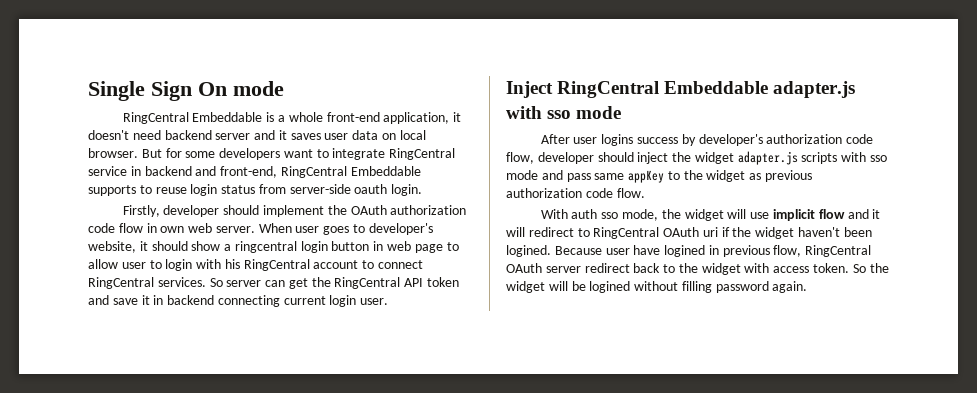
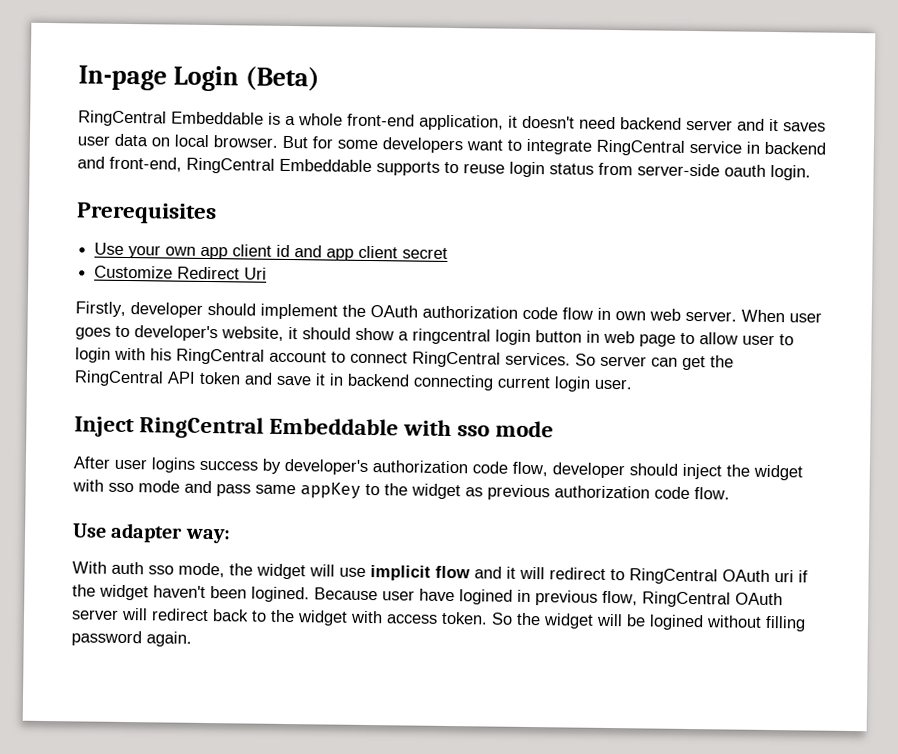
[88,81,284,101] Single Sign On mode -> [78,65,321,92] In-page Login (Beta)
(423, 190) none -> [76,202,217,225] [94,242,449,261] [94,265,268,280] // Prerequisites // Use your own app client id and app client secret // Customize Redirect Uri
[773,81,856,98] adapter.js -> (400, 426) none
[737,151,838,165] adapter.js scripts -> (803, 472) none
(645, 193) none -> [72,522,231,544] // Use adapter way:
(581, 269) none -> [121,607,148,621] will

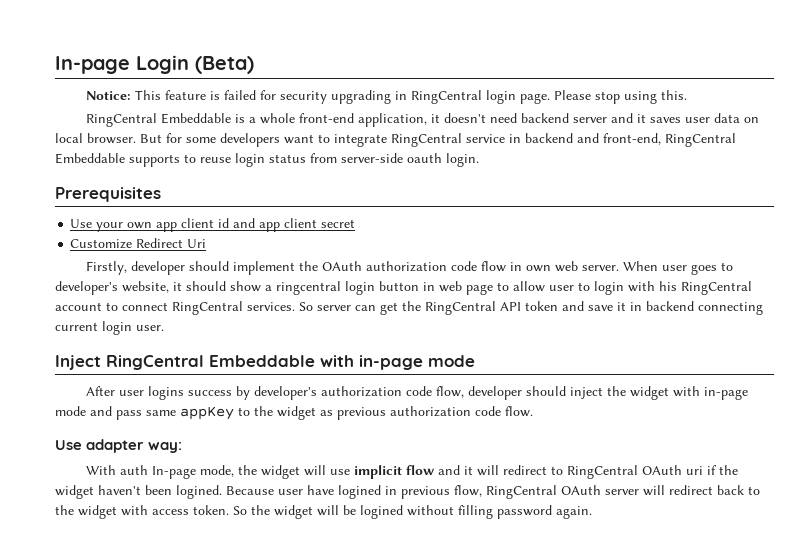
(321, 79) none -> [85,90,687,104] // Notice: This feature is failed for security upgrading in RingCentral login page. Please stop using this.
[457,425,491,437] sso -> [359,355,423,370] in-page
[108,482,134,493] sso -> [703,387,748,400] in-page
[148,565,174,575] sso -> [151,466,196,479] In-page

